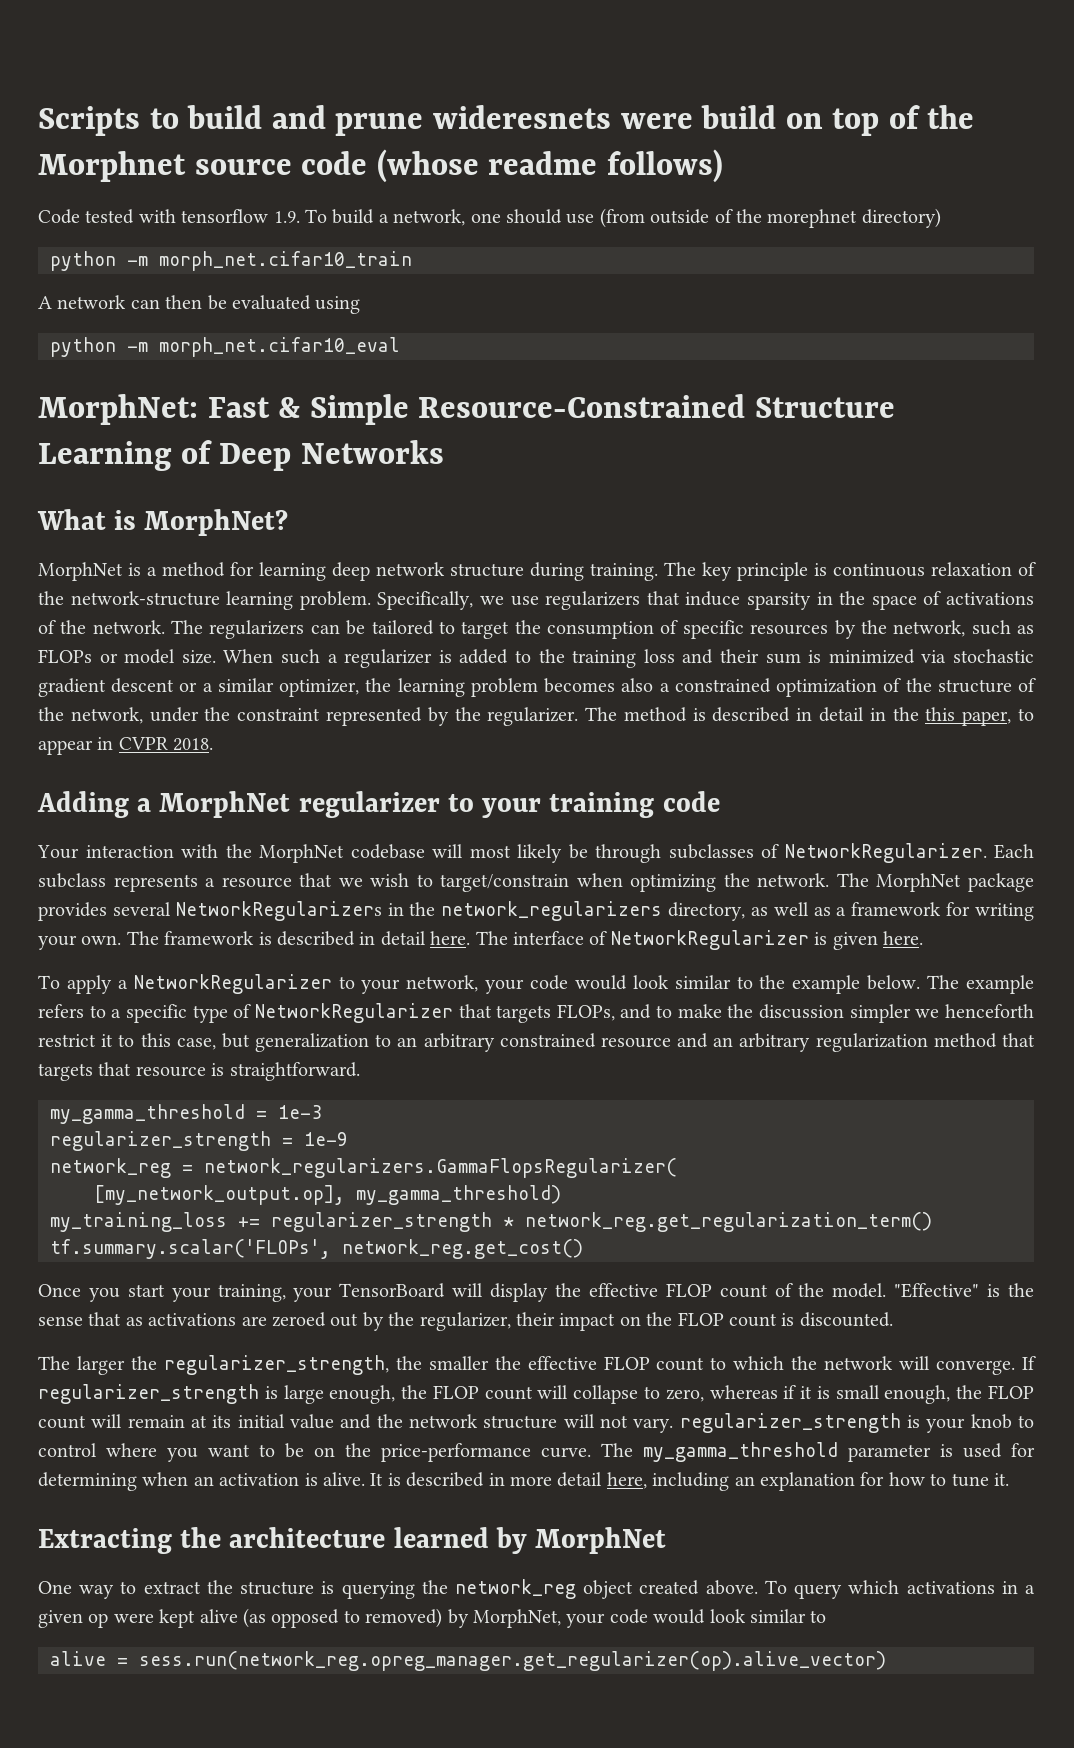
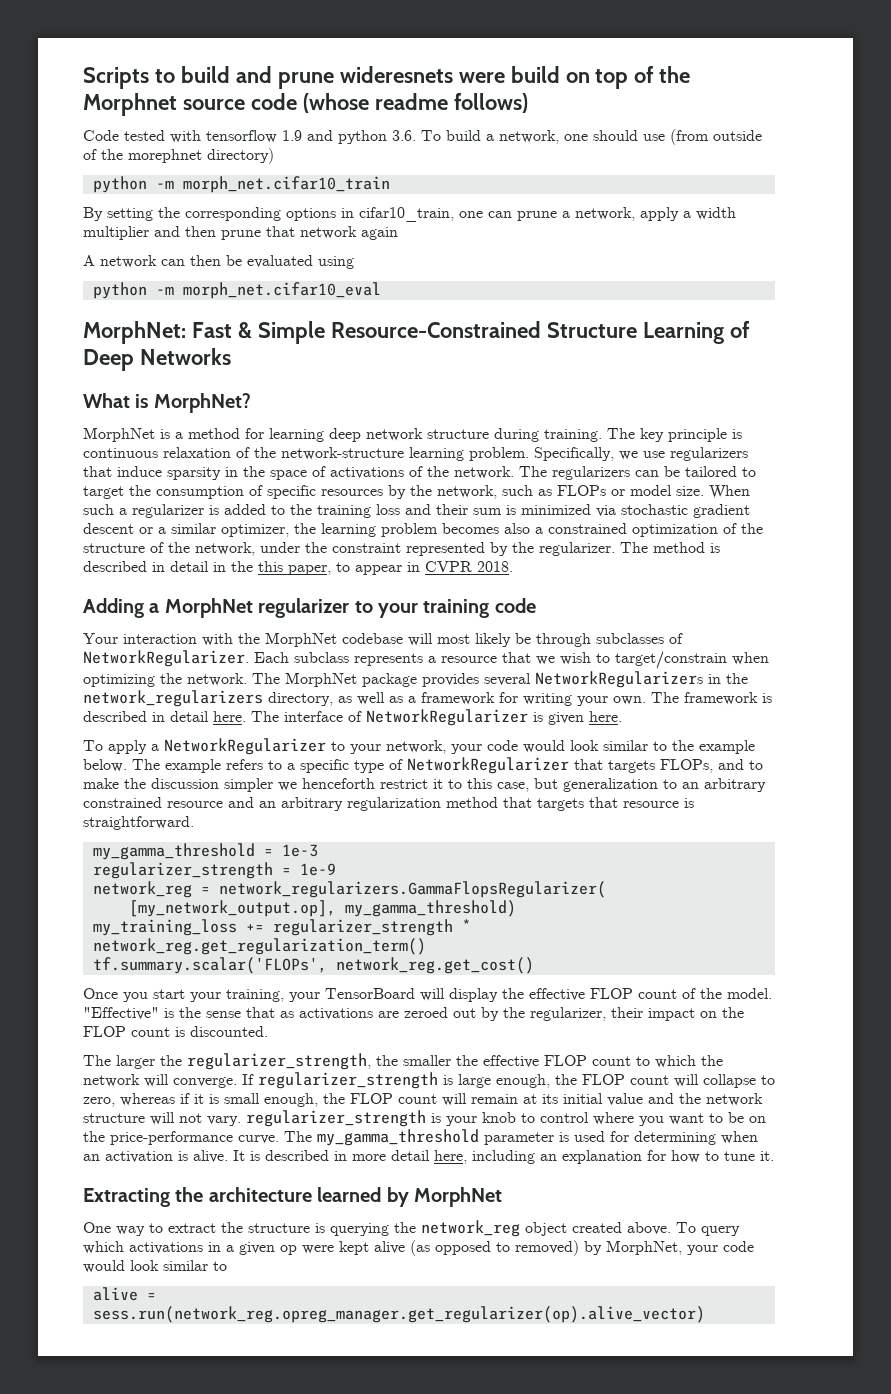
[273,211,300,223] 1.9. -> [282,130,416,144] 1.9 and python 3.6.
(412, 261) none -> [83,207,736,222] [83,226,398,240] // By setting the corresponding options in cifar10_train, one can prune a network, apply a width multiplier and then prune that network again

